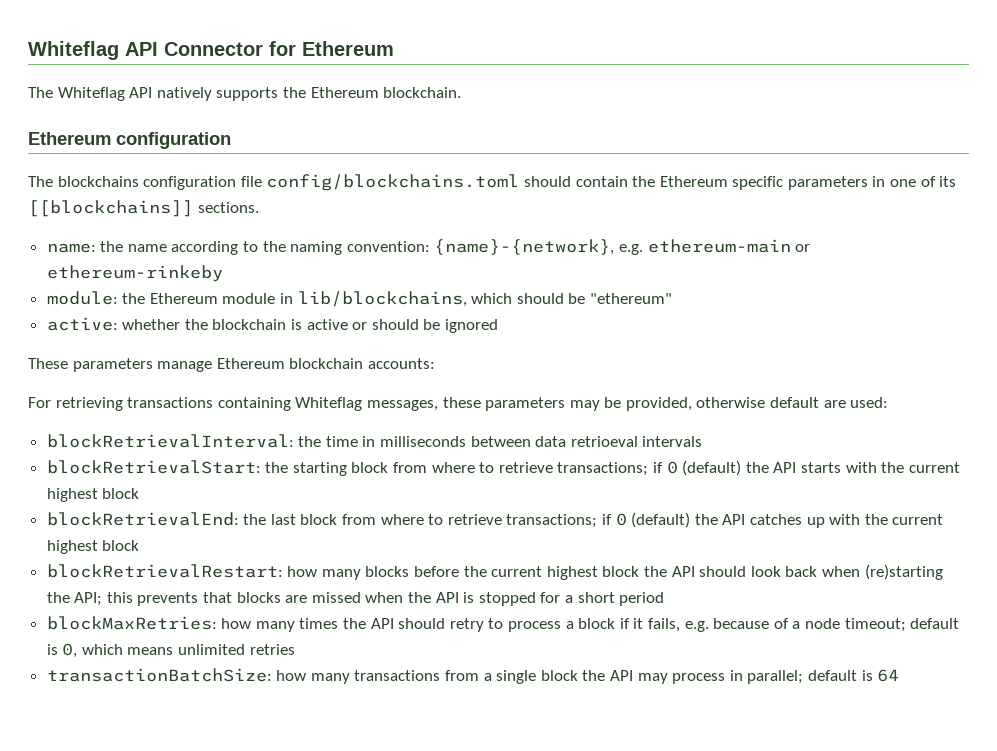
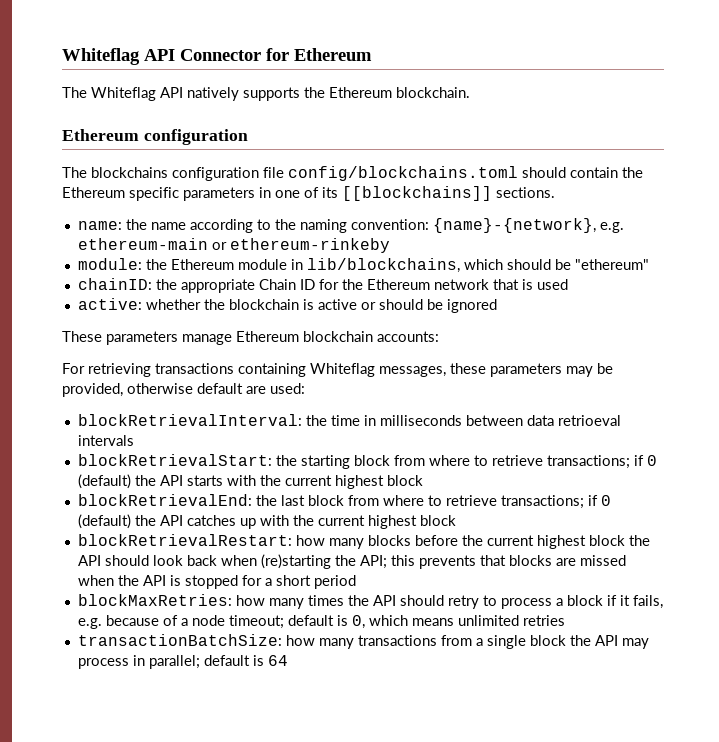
(673, 298) none -> [77,278,568,293] // chainID: the appropriate Chain ID for the Ethereum network that is used

